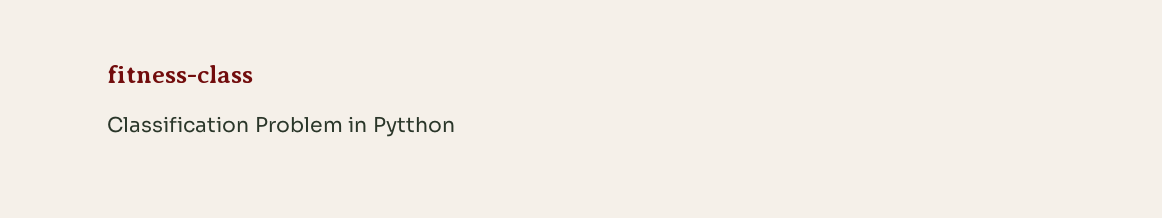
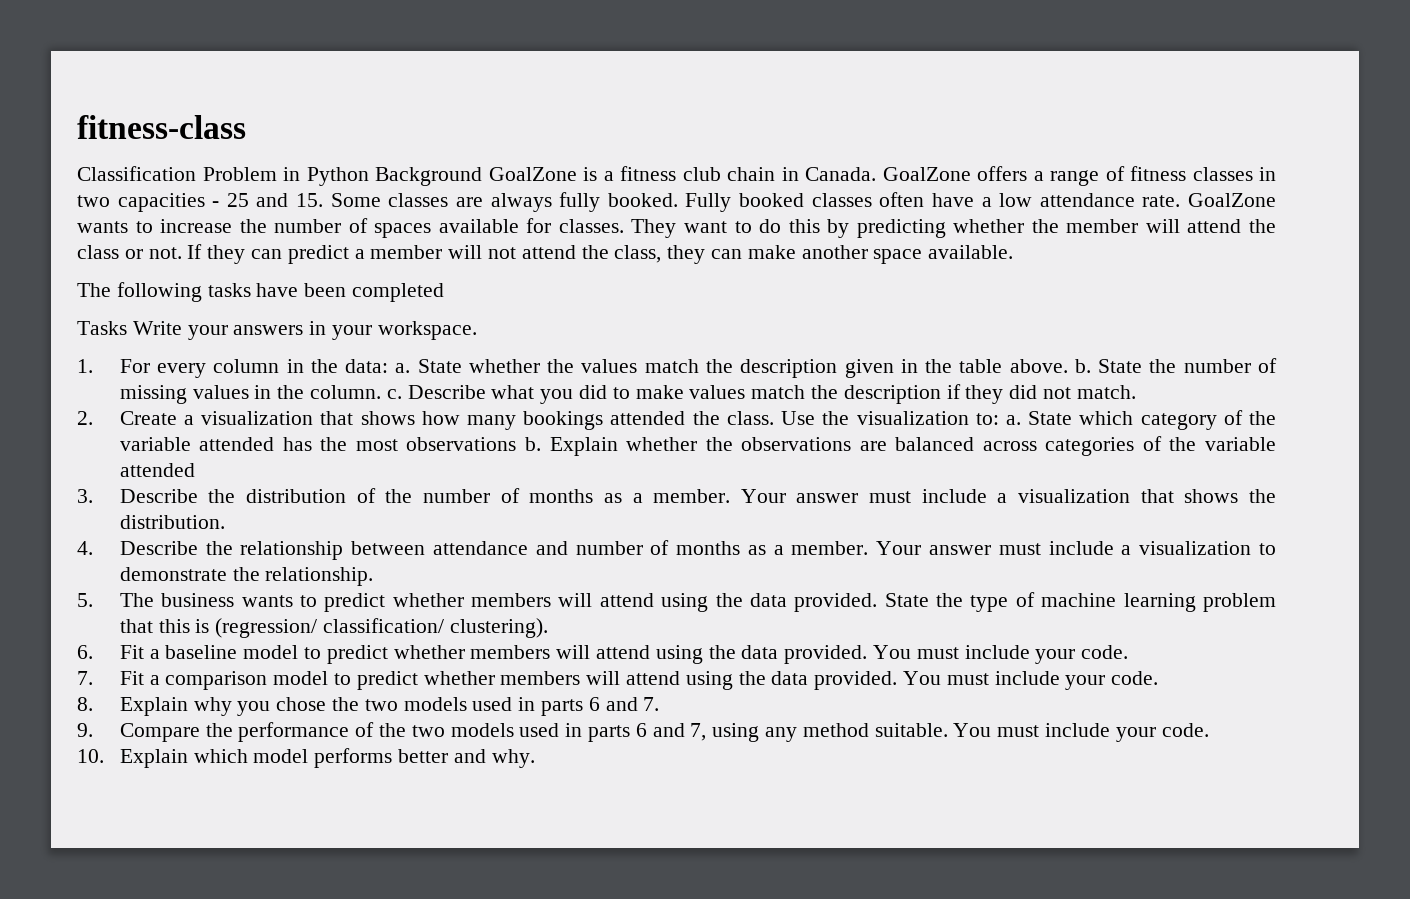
[372,116,455,137] Pytthon -> [306,166,1276,186] [77,192,1276,212] [77,218,1276,238] [77,244,1014,264] [77,282,445,302] [77,321,477,340] [77,358,1277,378] [119,384,1136,404] [77,410,1276,430] [119,436,1276,456] [119,463,195,477] [77,488,1276,503] [119,515,225,529] [77,540,1277,560] [119,567,374,586] [77,592,1276,612] [119,618,548,638] [77,645,1129,664] [77,671,1159,690] [77,697,660,716] [77,722,1209,742] [77,748,535,768] Python Background GoalZone is a fitness club chain in Canada. GoalZone offers a range of fitness classes in two capacities - 25 and 15. Some classes are always fully booked. Fully booked classes often have a low attendance rate. GoalZone wants to increase the number of spaces available for classes. They want to do this by predicting whether the member will attend the class or not. If they can predict a member will not attend the class, they can make another space available. // The following tasks have been completed // Tasks Write your answers in your workspace. // 1. For every column in the data: a. State whether the values match the description given in the table above. b. State the number of missing values in the column. c. Describe what you did to make values match the description if they did not match. // 2. Create a visualization that shows how many bookings attended the class. Use the visualization to: a. State which category of the variable attended has the most observations b. Explain whether the observations are balanced across categories of the variable attended // 3. Describe the distribution of the number of months as a member. Your answer must include a visualization that shows the distribution. // 4. Describe the relationship between attendance and number of months as a member. Your answer must include a visualization to demonstrate the relationship. // 5. The business wants to predict whether members will attend using the data provided. State the type of machine learning problem that this is (regression/ classification/ clustering). // 6. Fit a baseline model to predict whether members will attend using the data provided. You must include your code. // 7. Fit a comparison model to predict whether members will attend using the data provided. You must include your code. // 8. Explain why you chose the two models used in parts 6 and 7. // 9. Compare the performance of the two models used in parts 6 and 7, using any method suitable. You must include your code. // 10. Explain which model performs better and why.

